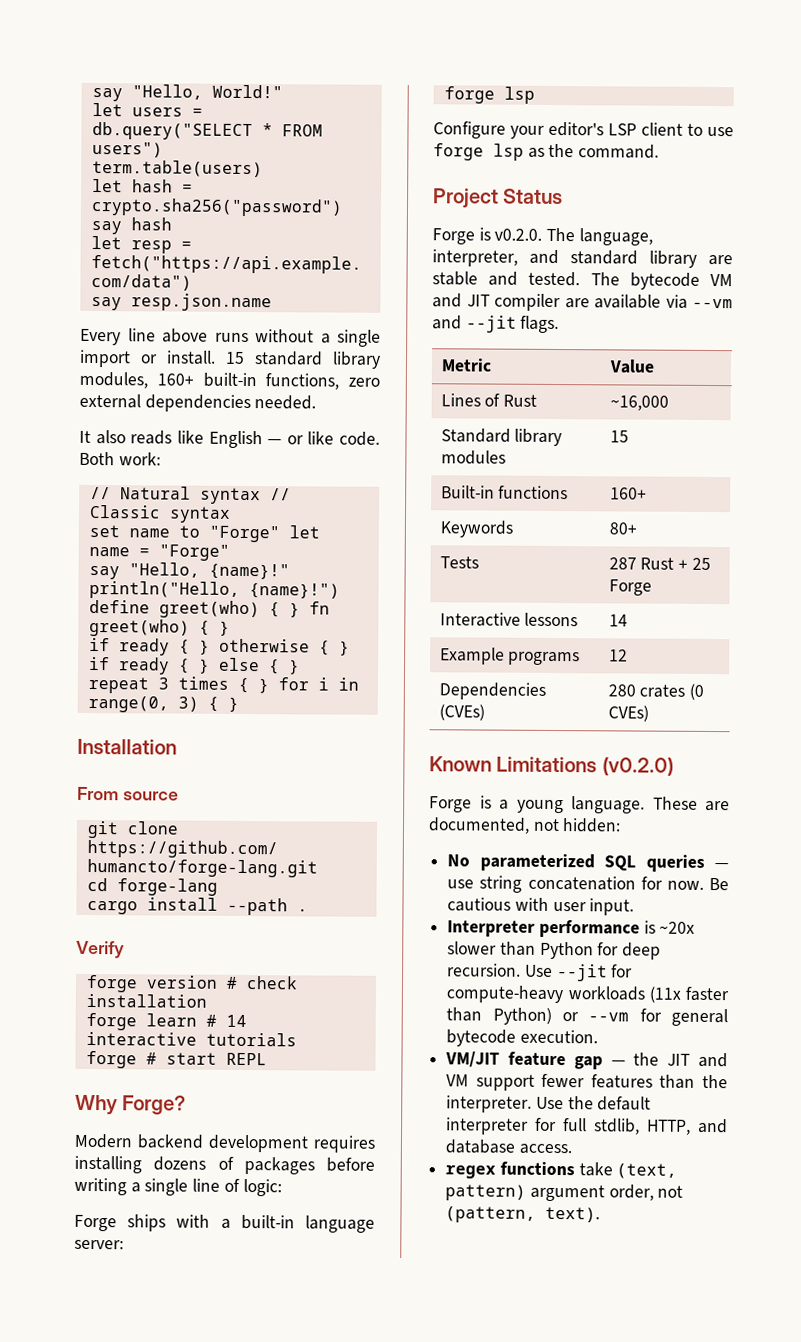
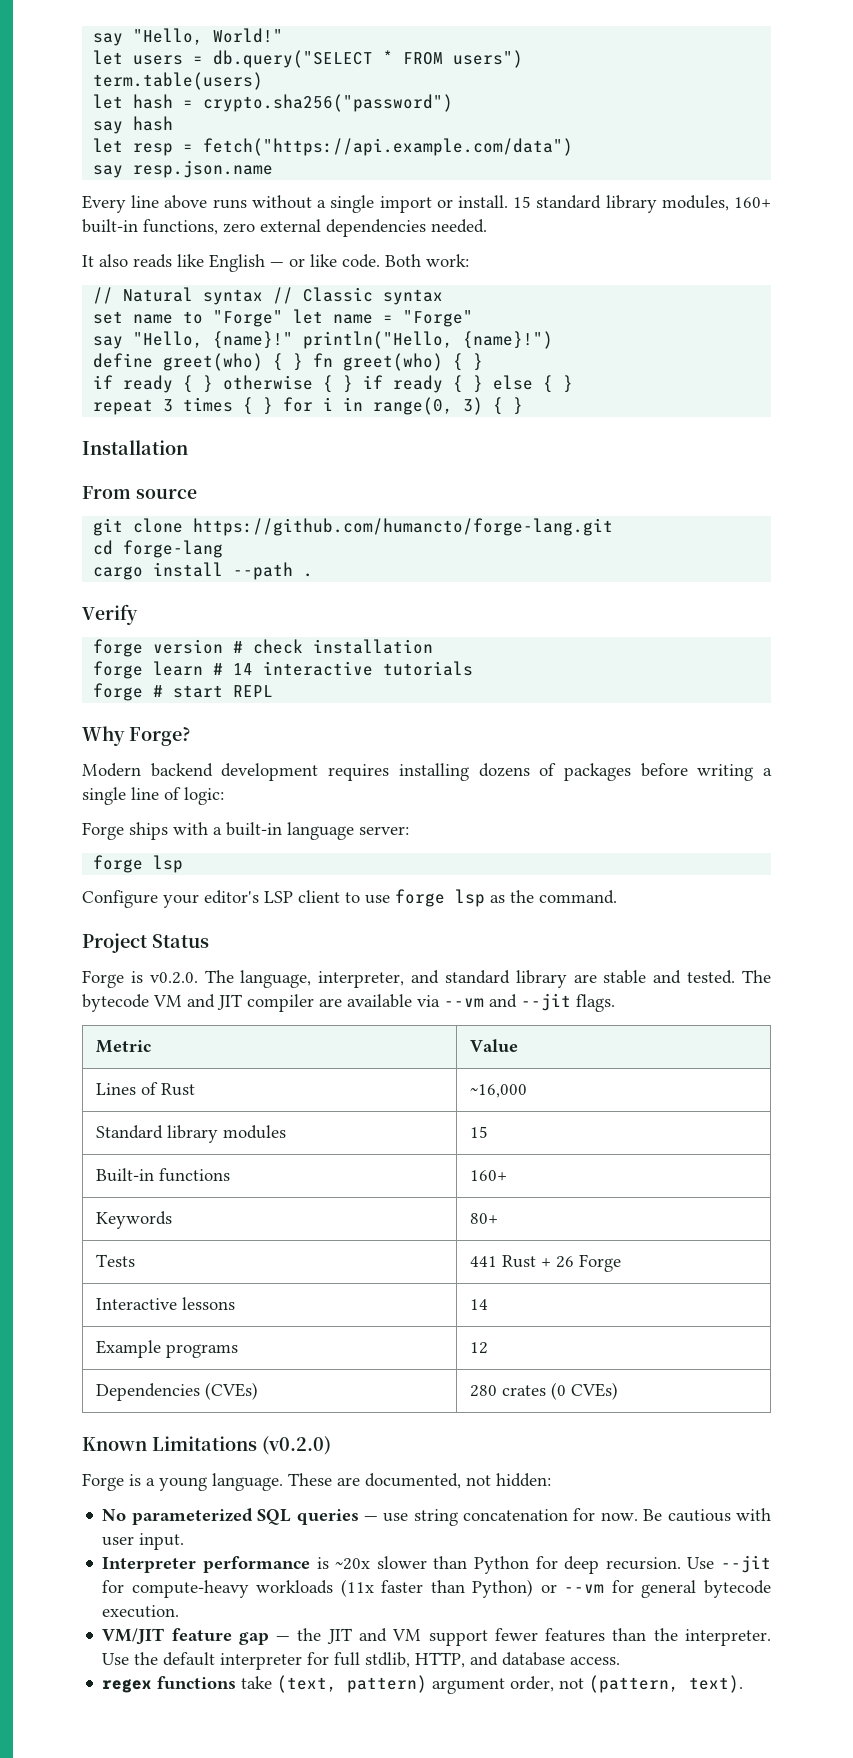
[608,557,637,570] 287 -> [469,1256,497,1267] 441
[691,557,711,571] 25 -> [555,1256,574,1268] 26

